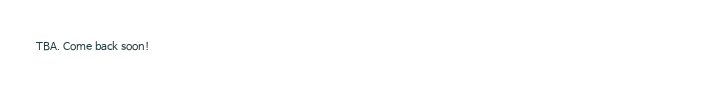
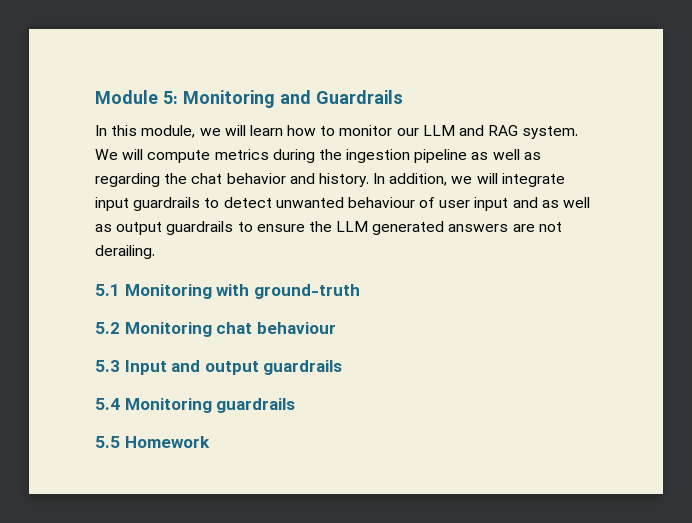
[36,41,150,51] TBA. Come back soon! -> [95,90,403,108] [95,125,579,139] [95,149,541,163] [95,173,565,187] [95,197,591,211] [95,221,562,235] [95,245,155,259] [95,284,360,299] [95,322,336,337] [95,360,343,375] [95,398,296,413] [95,436,210,448] Module 5: Monitoring and Guardrails // In this module, we will learn how to monitor our LLM and RAG system. We will compute metrics during the ingestion pipeline as well as regarding the chat behavior and history. In addition, we will integrate input guardrails to detect unwanted behaviour of user input and as well as output guardrails to ensure the LLM generated answers are not derailing. // 5.1 Monitoring with ground-truth // 5.2 Monitoring chat behaviour // 5.3 Input and output guardrails // 5.4 Monitoring guardrails // 5.5 Homework

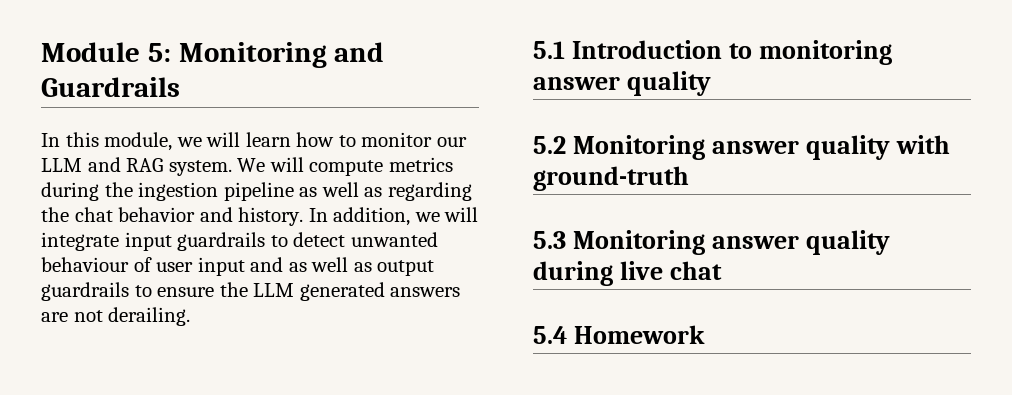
[124,284,360,299] [95,322,336,337] [95,360,343,375] [95,398,296,413] [95,436,120,448] Monitoring with ground-truth // 5.2 Monitoring chat behaviour // 5.3 Input and output guardrails // 5.4 Monitoring guardrails // 5.5 -> [571,40,892,65] [533,71,711,96] [533,135,950,160] [533,166,689,191] [533,230,890,255] [533,261,722,286] [533,326,567,344] Introduction to monitoring answer quality // 5.2 Monitoring answer quality with ground-truth // 5.3 Monitoring answer quality during live chat // 5.4

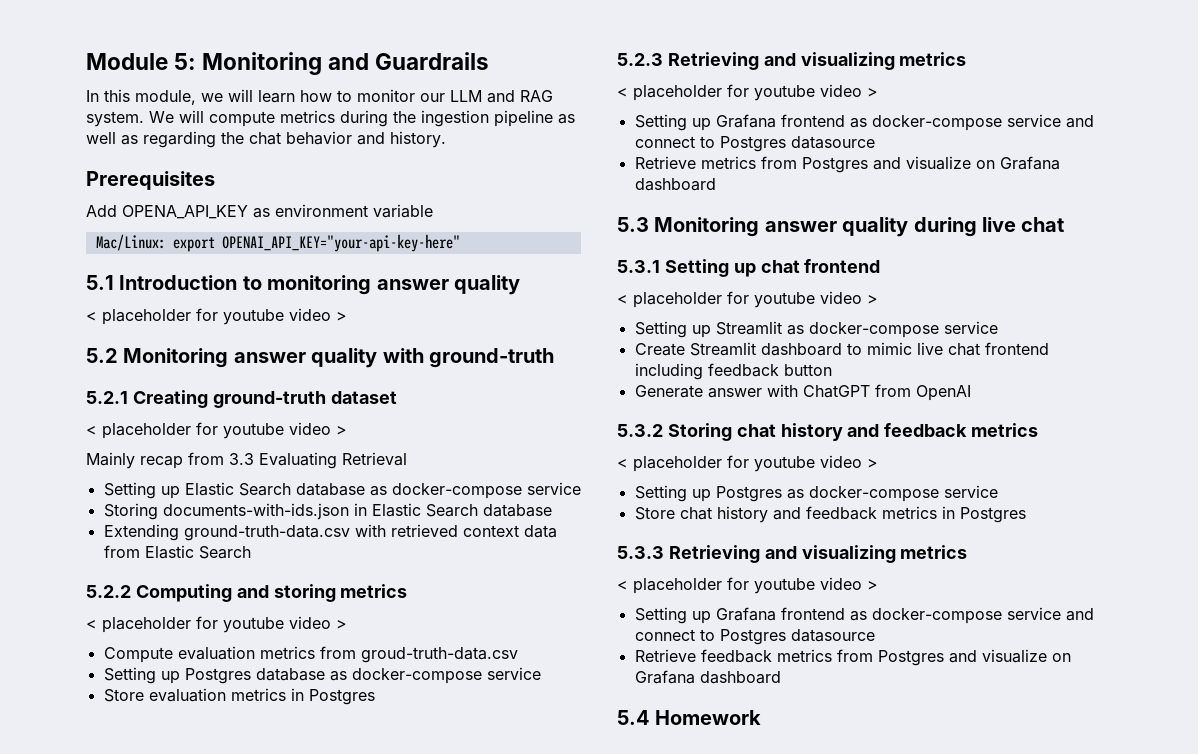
[308,207,479,226] [41,232,438,251] [41,257,435,276] [41,282,461,301] [41,307,191,326] In addition, we will integrate input guardrails to detect unwanted behaviour of user input and as well as output guardrails to ensure the LLM generated answers are not derailing. -> [86,171,215,190] [86,204,433,219] [95,234,460,252] // Prerequisites // Add OPENA_API_KEY as environment variable // Mac/Linux: export OPENAI_API_KEY="your-api-key-here"
(711, 83) none -> [86,308,347,325] // < placeholder for youtube video >
(689, 178) none -> [86,390,397,408] [86,422,347,439] [86,452,407,469] [103,482,581,499] [103,503,552,520] [103,524,557,541] [103,545,251,559] [86,584,408,602] [86,616,347,633] [103,646,518,663] [103,667,541,684] [103,688,375,705] [617,52,967,70] [617,84,878,101] [634,114,1094,131] [634,136,875,152] [634,156,1060,173] [634,178,716,191] // 5.2.1 Creating ground-truth dataset // < placeholder for youtube video > // Mainly recap from 3.3 Evaluating Retrieval // Setting up Elastic Search database as docker-compose service // Storing documents-with-ids.json in Elastic Search database // Extending ground-truth-data.csv with retrieved context data from Elastic Search // 5.2.2 Computing and storing metrics // < placeholder for youtube video > // Compute evaluation metrics from groud-truth-data.csv // Setting up Postgres database as docker-compose service // Store evaluation metrics in Postgres // 5.2.3 Retrieving and visualizing metrics // < placeholder for youtube video > // Setting up Grafana frontend as docker-compose service and connect to Postgres datasource // Retrieve metrics from Postgres and visualize on Grafana dashboard
(722, 270) none -> [617,259,881,277] [617,291,878,308] [634,321,998,338] [634,342,1049,356] [634,363,832,380] [634,384,971,401] [617,423,1039,441] [617,455,878,472] [634,485,998,502] [634,506,1026,523] [617,545,968,563] [617,577,878,594] [634,607,1094,624] [634,629,875,645] [634,649,1071,666] [634,670,781,684] // 5.3.1 Setting up chat frontend // < placeholder for youtube video > // Setting up Streamlit as docker-compose service // Create Streamlit dashboard to mimic live chat frontend including feedback button // Generate answer with ChatGPT from OpenAI // 5.3.2 Storing chat history and feedback metrics // < placeholder for youtube video > // Setting up Postgres as docker-compose service // Store chat history and feedback metrics in Postgres // 5.3.3 Retrieving and visualizing metrics // < placeholder for youtube video > // Setting up Grafana frontend as docker-compose service and connect to Postgres datasource // Retrieve feedback metrics from Postgres and visualize on Grafana dashboard

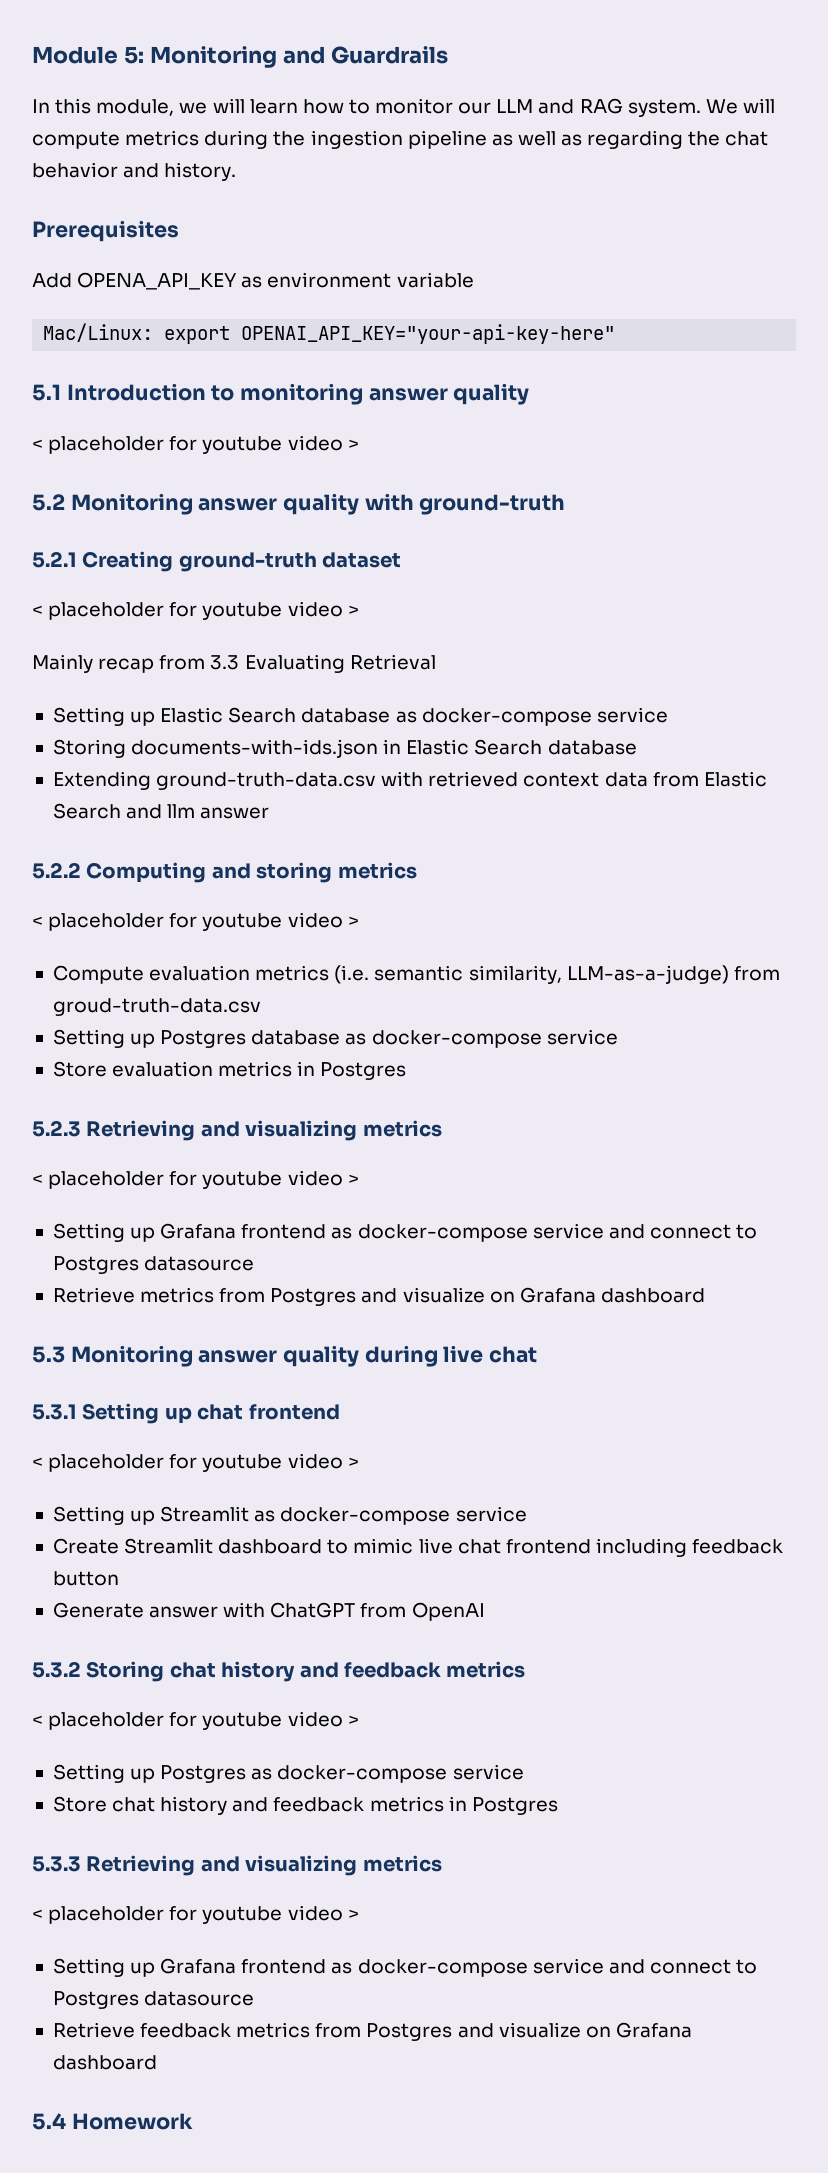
(251, 552) none -> [126,804,270,819] and llm answer
(315, 652) none -> [334,965,729,984] (i.e. semantic similarity, LLM-as-a-judge)

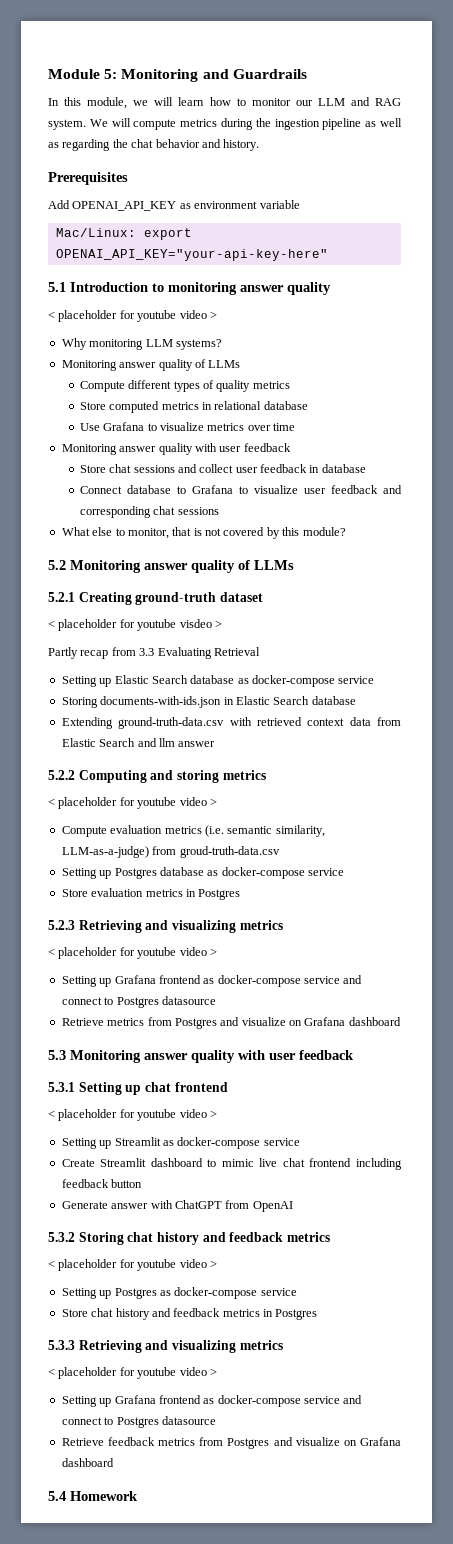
[77,272,238,290] OPENA_API_KEY -> [72,201,177,211] OPENAI_API_KEY
(359, 444) none -> [61,338,222,350] [61,359,241,371] [79,380,290,392] [79,401,308,413] [79,422,296,431] [61,443,291,455] [79,464,366,473] [79,485,403,494] [79,506,219,518] [61,527,346,539] // Why monitoring LLM systems? // Monitoring answer quality of LLMs // Compute different types of quality metrics // Store computed metrics in relational database // Use Grafana to visualize metrics over time // Monitoring answer quality with user feedback // Store chat sessions and collect user feedback in database // Connect database to Grafana to visualize user feedback and corresponding chat sessions // What else to monitor, that is not covered by this module?
[364,493,566,515] with ground-truth -> [238,560,294,570] of LLMs
[287,601,359,617] [32,654,93,673] video > // Mainly -> [179,619,222,628] [48,647,78,659] visdeo > // Partly
[364,1345,538,1367] during live chat -> [238,1050,354,1060] with user feedback

